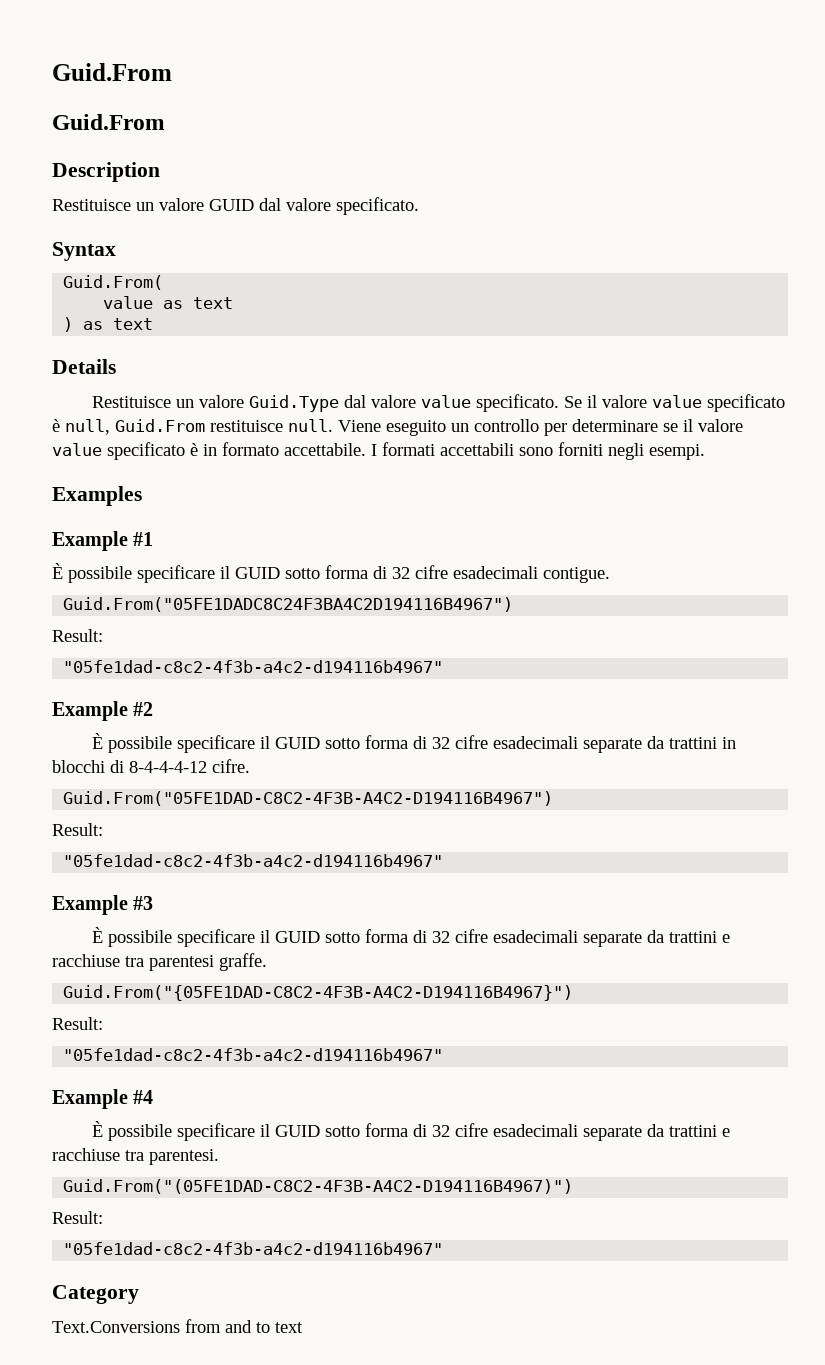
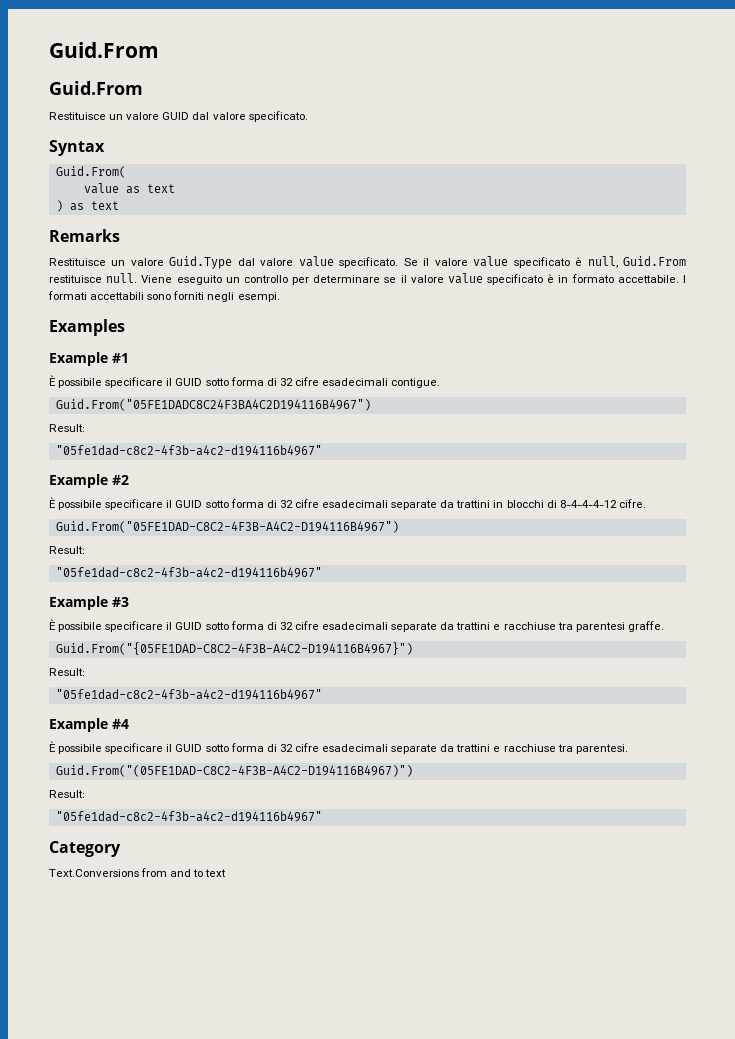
[52,162,160,182] // Description -> (143, 88) none
[52,359,116,374] Details -> [49,229,120,242] Remarks

